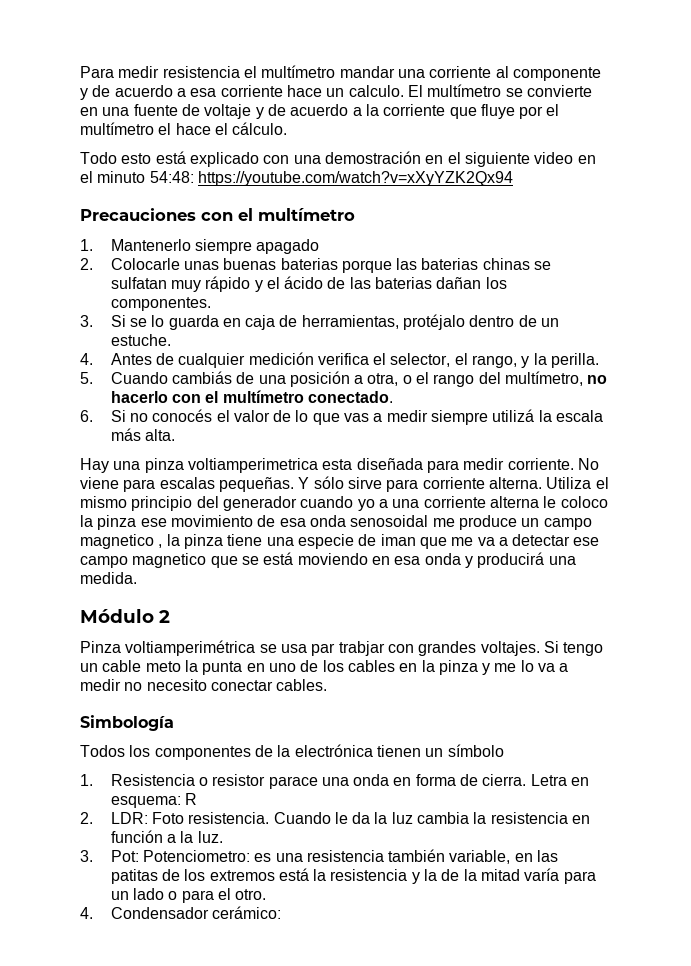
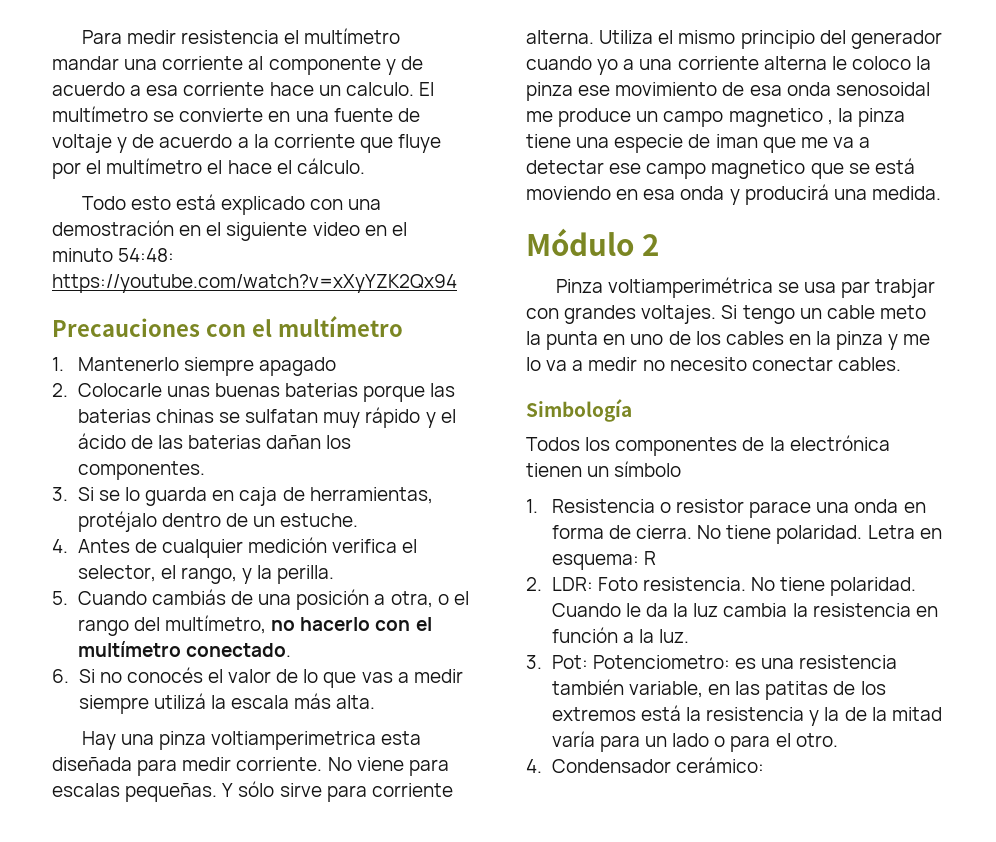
(527, 780) none -> [697,525,863,544] No tiene polaridad.
(270, 818) none -> [751,577,917,596] No tiene polaridad.

